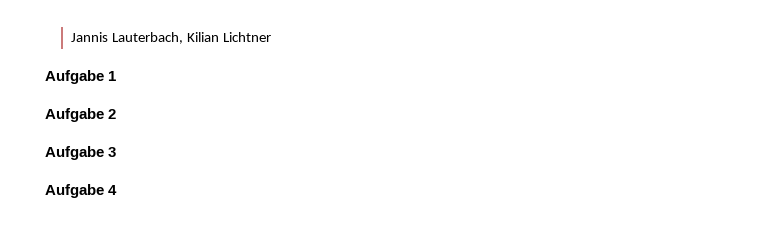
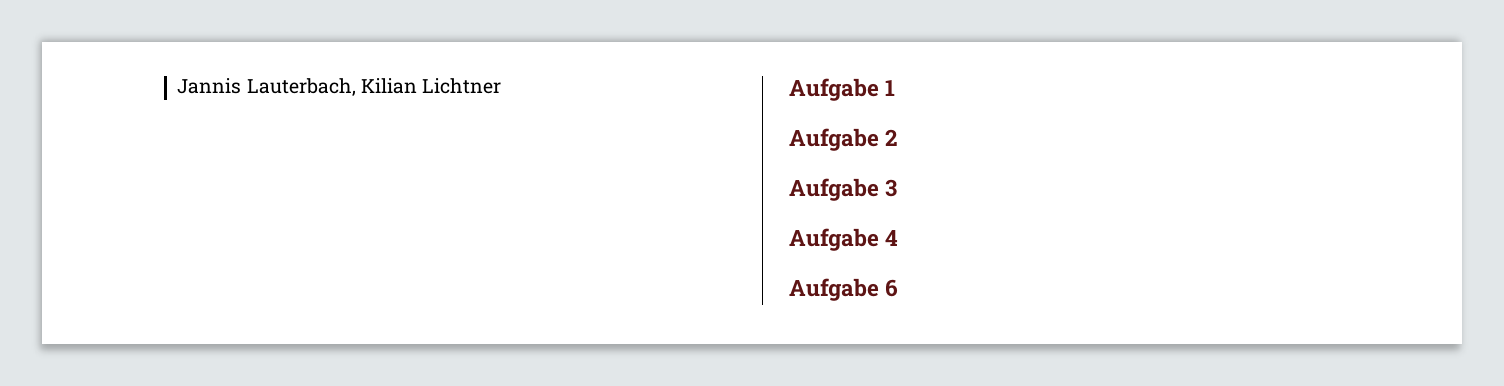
(118, 190) none -> [789,278,899,301] // Aufgabe 6

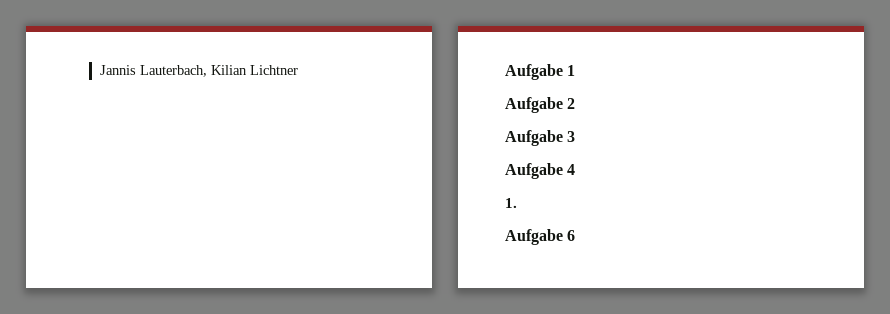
(899, 238) none -> [505,198,517,208] // 1.

